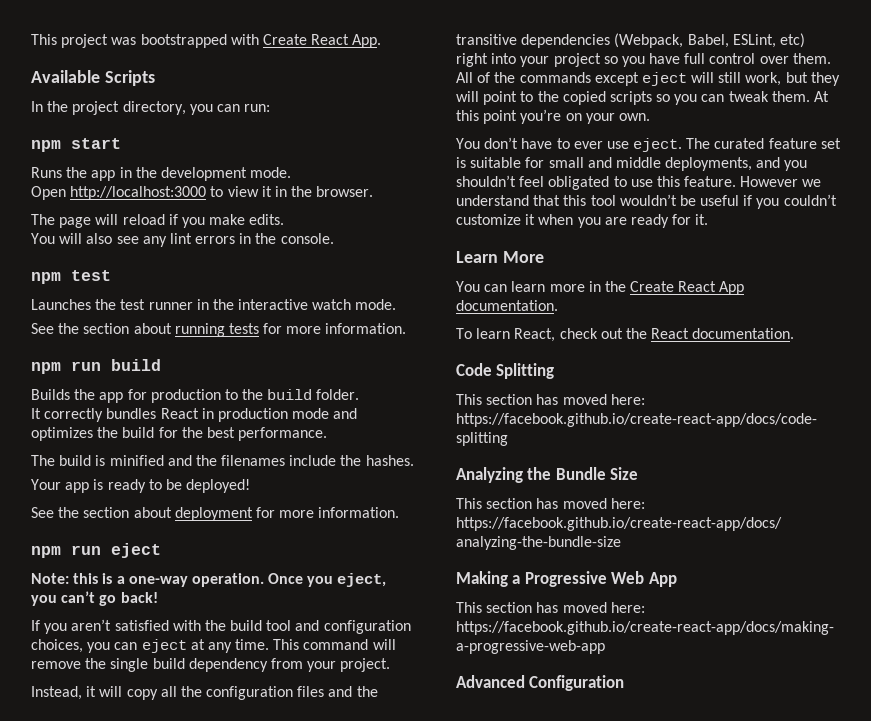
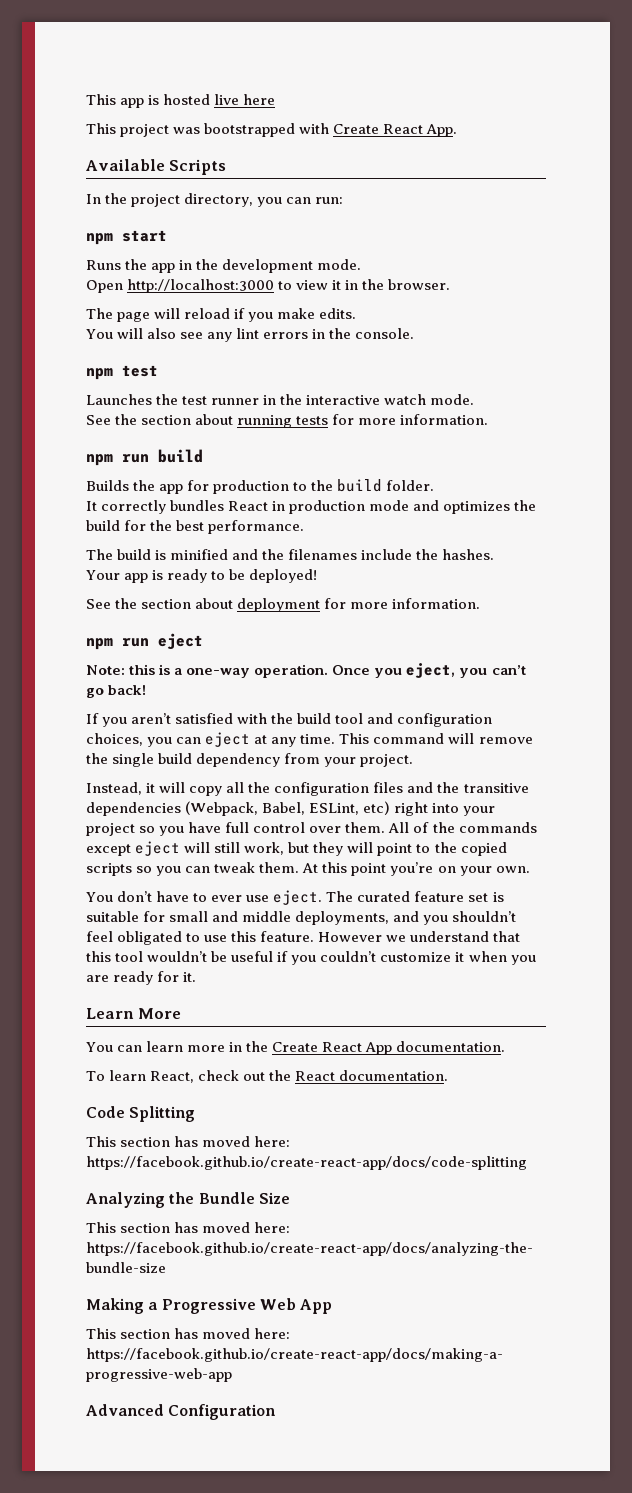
[31,34,57,45] This -> [86,94,276,108] [86,123,116,134] This app is hosted live here // This

